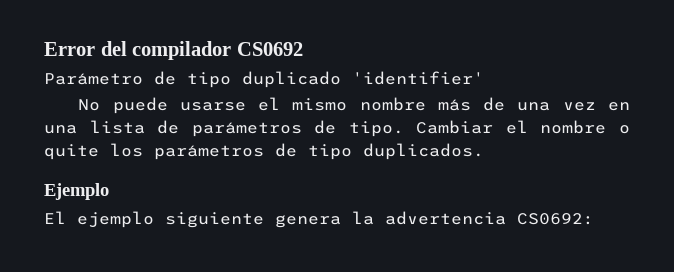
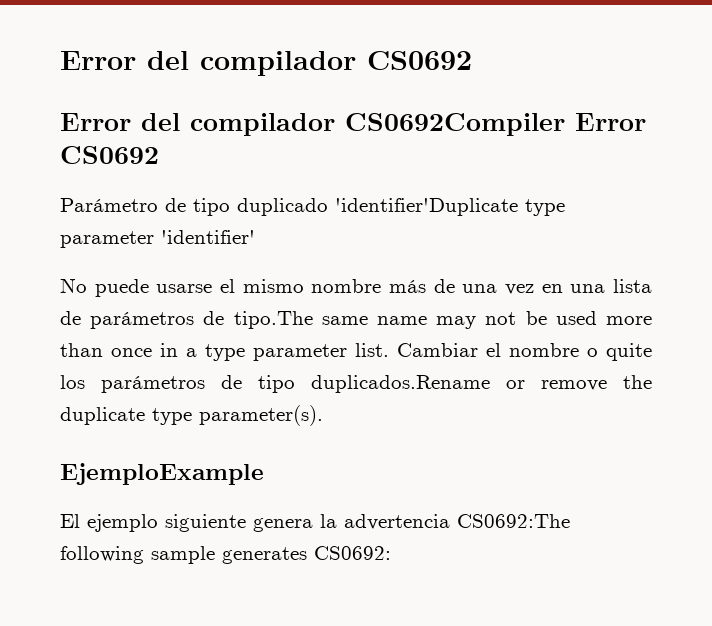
(303, 49) none -> [60,113,646,136] [60,146,159,164] // Error del compilador CS0692Compiler Error CS0692
(341, 79) none -> [335,198,565,216] [60,231,154,248] 'identifier'Duplicate type parameter
[348,121,404,137] tipo. -> [233,311,652,329] [60,343,389,361] tipo.The same name may not be used more than once in a type parameter list.
[363,143,484,160] [44,183,109,200] duplicados. // Ejemplo -> [311,375,652,393] [60,405,323,426] [60,463,264,485] duplicados.Rename or remove the duplicate type parameter(s). // EjemploExample
(506, 218) none -> [457,514,570,528] [60,546,307,564] CS0692:The following sample generates

